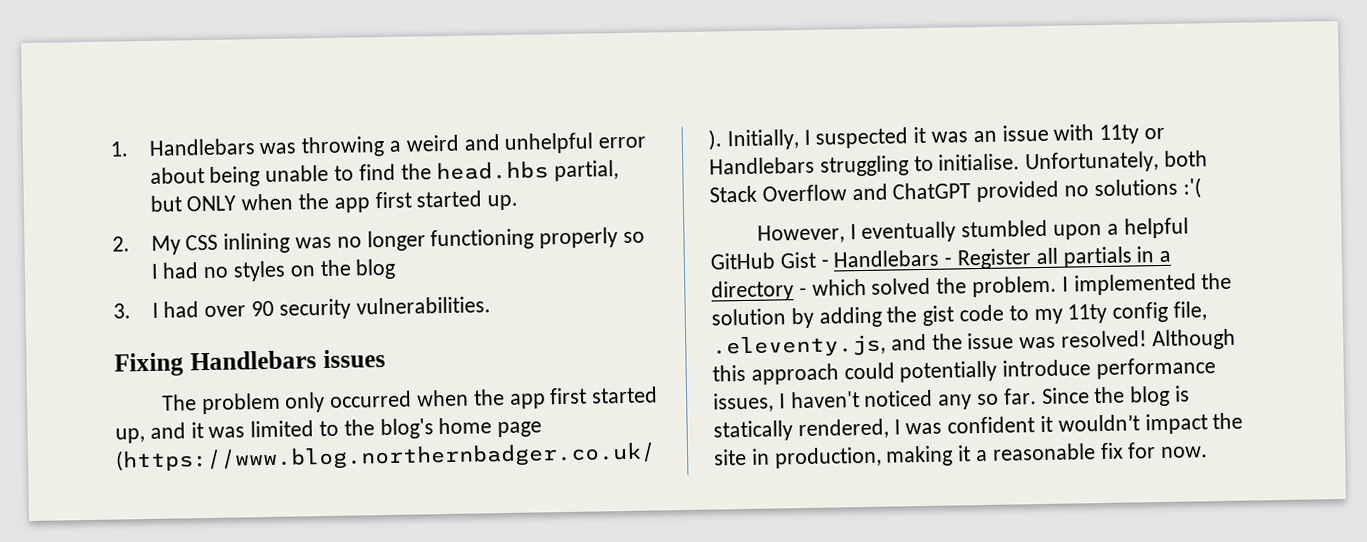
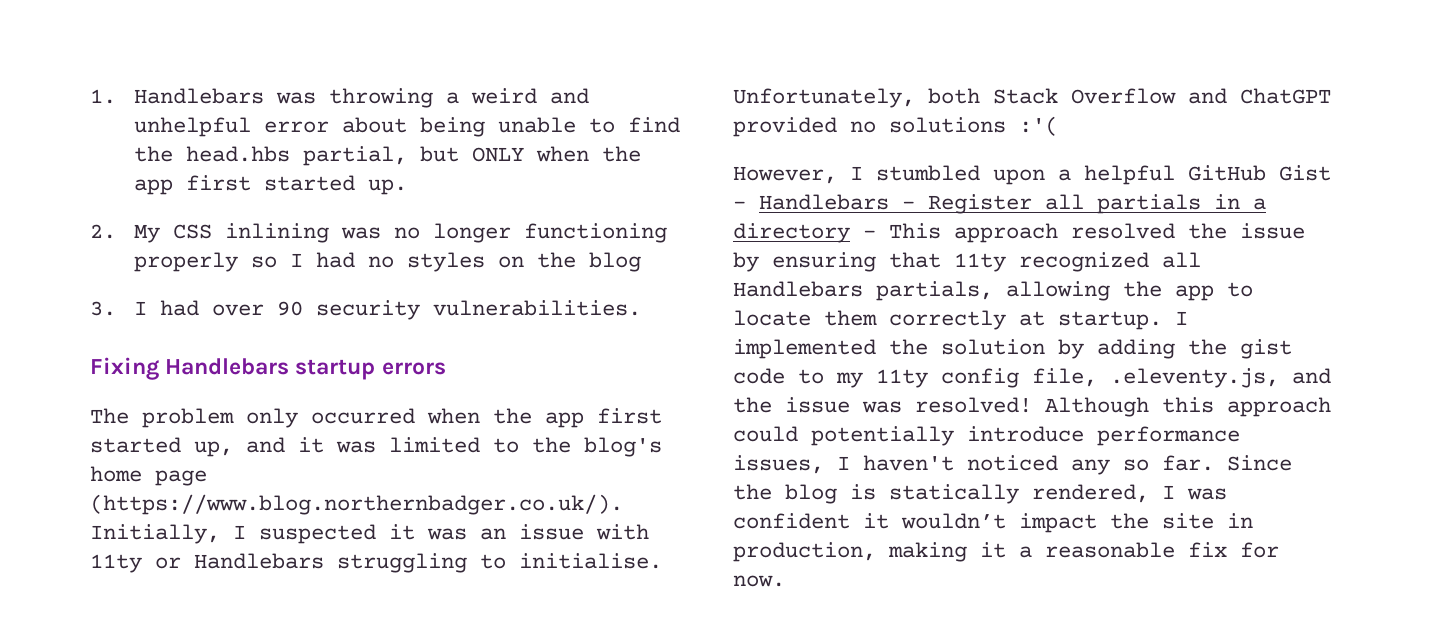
[322,349,386,369] issues -> [295,359,446,380] startup errors
[861,221,957,244] eventually -> (863, 173) none
[811,275,1058,298] which solved the problem. -> [889,223,1305,243] [733,252,1201,272] [733,281,1253,301] [733,310,1162,330] This approach resolved the issue by ensuring that 11ty recognized all Handlebars partials, allowing the app to locate them correctly at startup.

